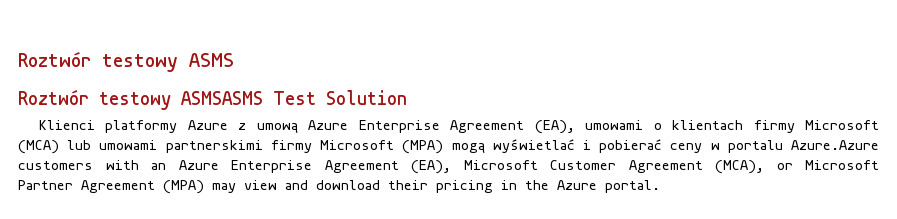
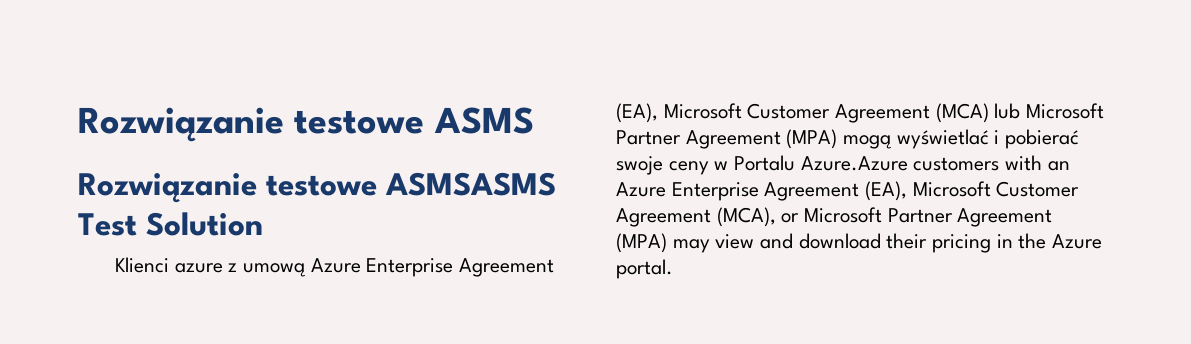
[18,51,178,72] Roztwór testowy -> [78,107,425,142] Rozwiązanie testowe
[18,89,171,110] Roztwór testowy -> [78,173,377,203] Rozwiązanie testowe
[105,120,228,133] platformy Azure -> [174,263,223,273] azure
[585,120,880,133] [18,140,395,154] umowami o klientach firmy Microsoft (MCA) lub umowami partnerskimi firmy Microsoft -> [663,103,1105,123] [616,130,781,149] Microsoft Customer Agreement (MCA) lub Microsoft Partner Agreement
(663, 146) none -> [616,156,663,175] swoje
[727,140,783,153] portalu -> [734,155,796,171] Portalu

